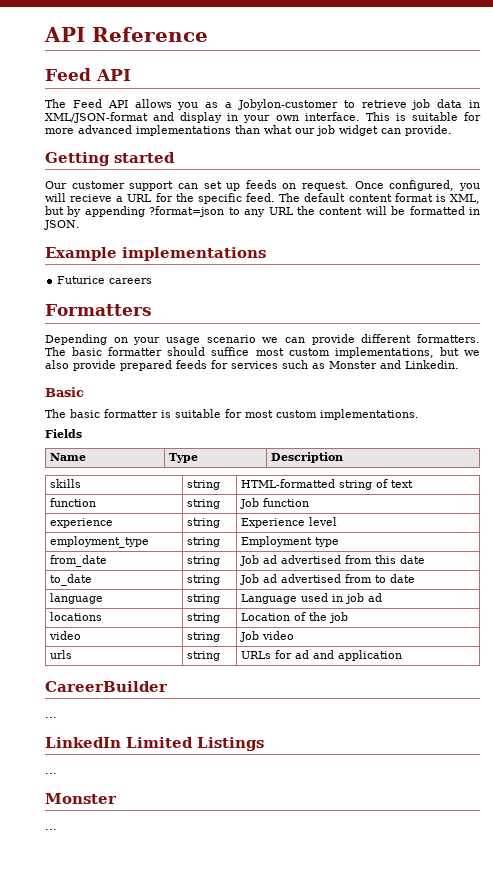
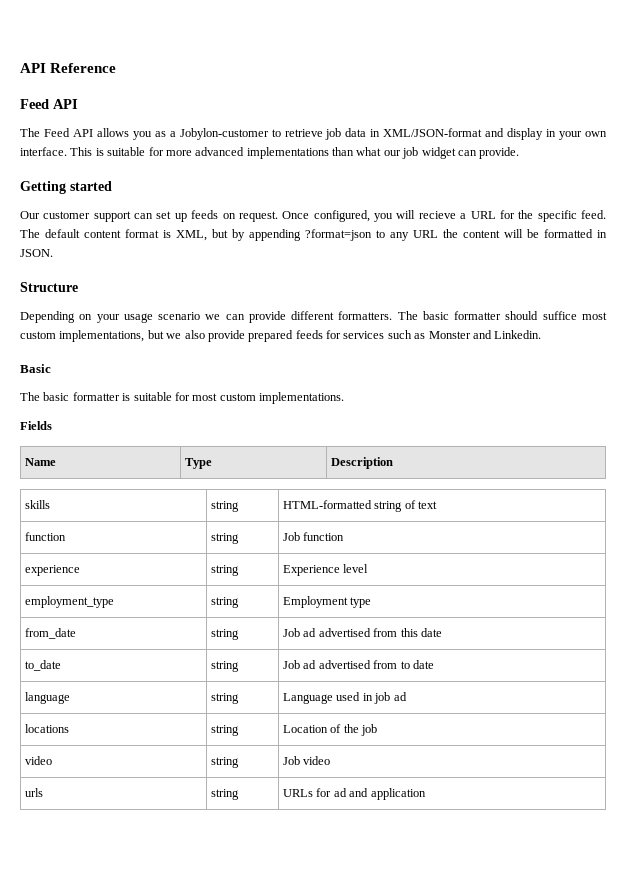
[45,247,266,261] [57,276,153,284] [45,304,152,316] Example implementations // Futurice careers // Formatters -> [20,282,78,292] Structure
[45,681,168,692] [45,717,57,718] [45,737,264,751] [45,773,57,774] [45,793,117,804] [45,829,57,830] // CareerBuilder // ... // LinkedIn Limited Listings // ... // Monster // ... -> (426, 794) none

